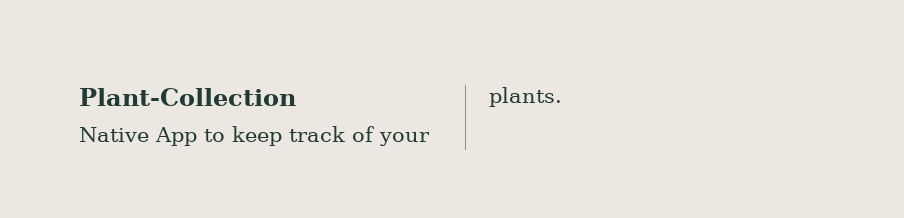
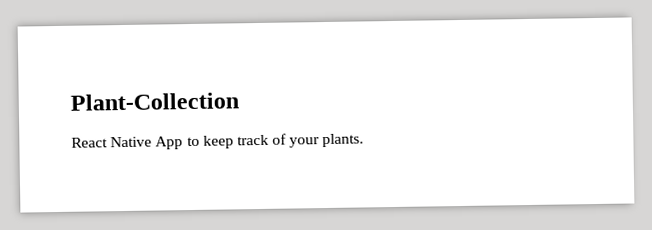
(296, 97) none -> [71,137,108,148] React

